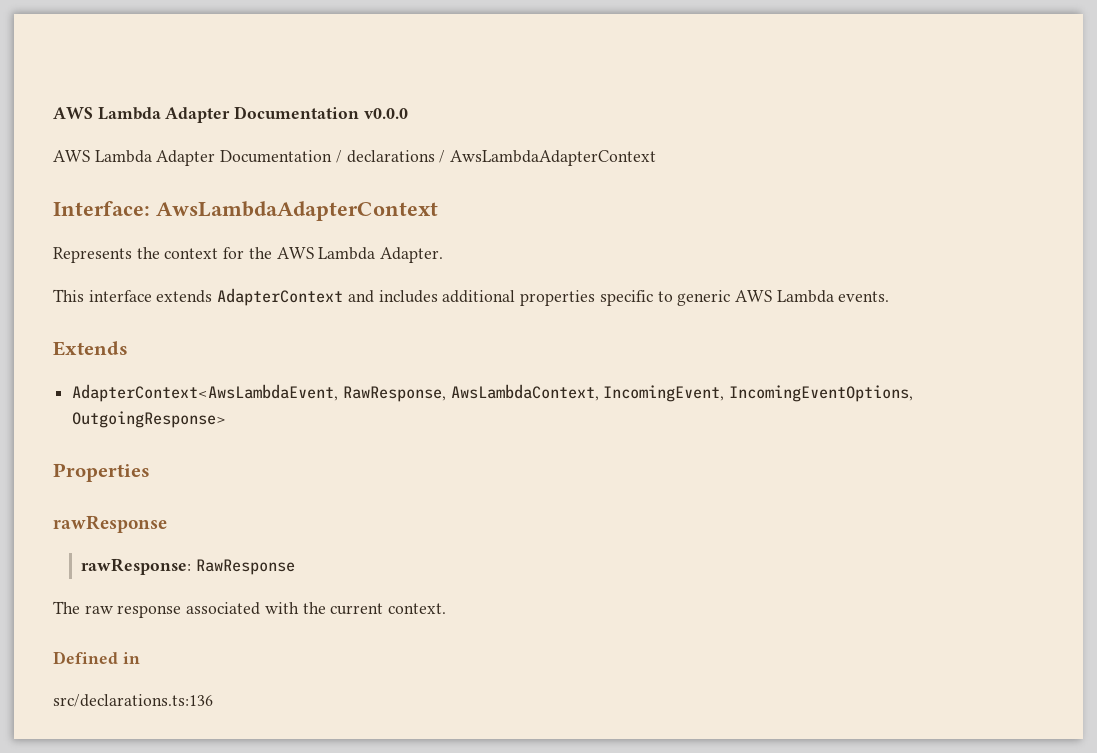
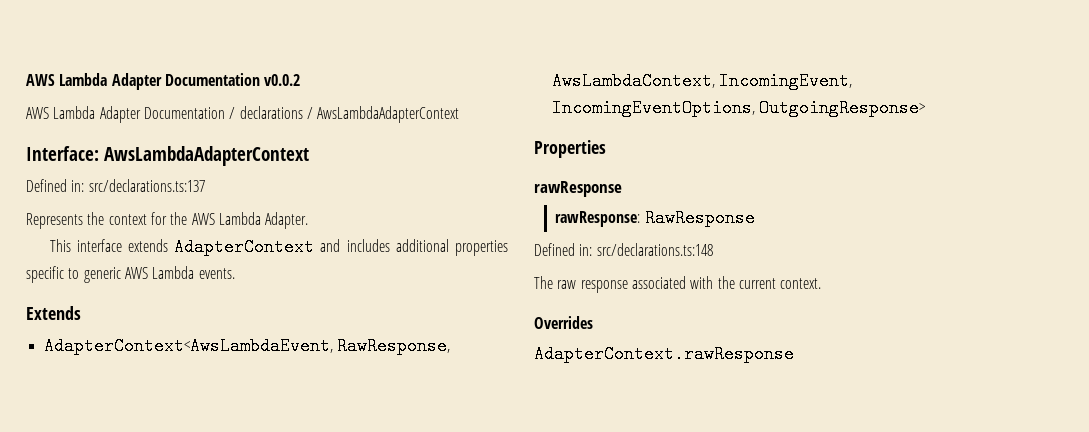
[53,106,408,123] AWS Lambda Adapter Documentation v0.0.0 -> [26,73,301,90] AWS Lambda Adapter Documentation v0.0.2
(438, 211) none -> [26,179,205,192] // Defined in: src/declarations.ts:137
(295, 567) none -> [534,243,713,256] // Defined in: src/declarations.ts:148
[53,651,140,664] [53,694,213,707] Defined in // src/declarations.ts:136 -> [534,316,593,329] [534,345,794,363] Overrides // AdapterContext.rawResponse

